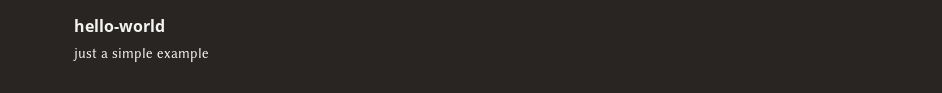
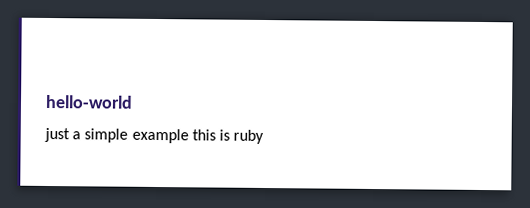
(209, 55) none -> [191,129,265,144] this is ruby

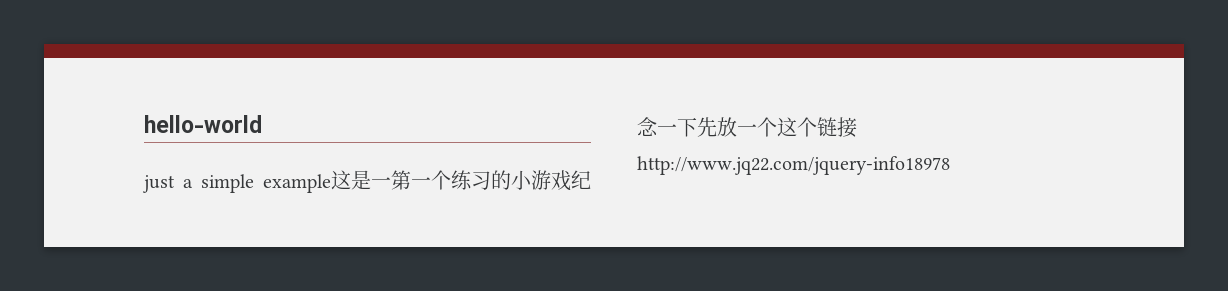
[191,129,265,144] this is ruby -> [331,170,591,191] [637,117,857,138] [637,156,950,175] 这是一第一个练习的小游戏纪念一下先放一个这个链接http://www.jq22.com/jquery-info18978

